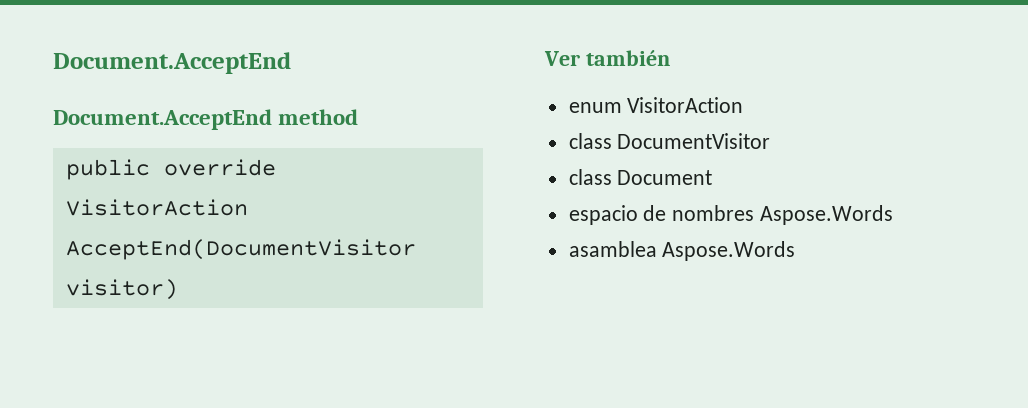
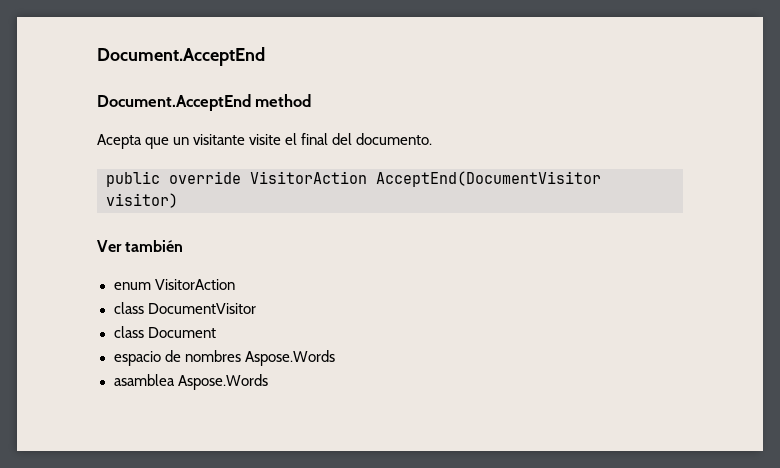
(359, 117) none -> [97,133,433,149] // Acepta que un visitante visite el final del documento.

